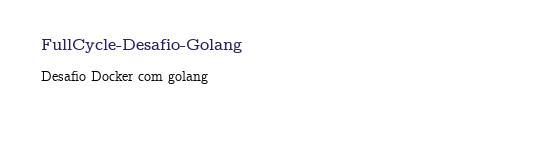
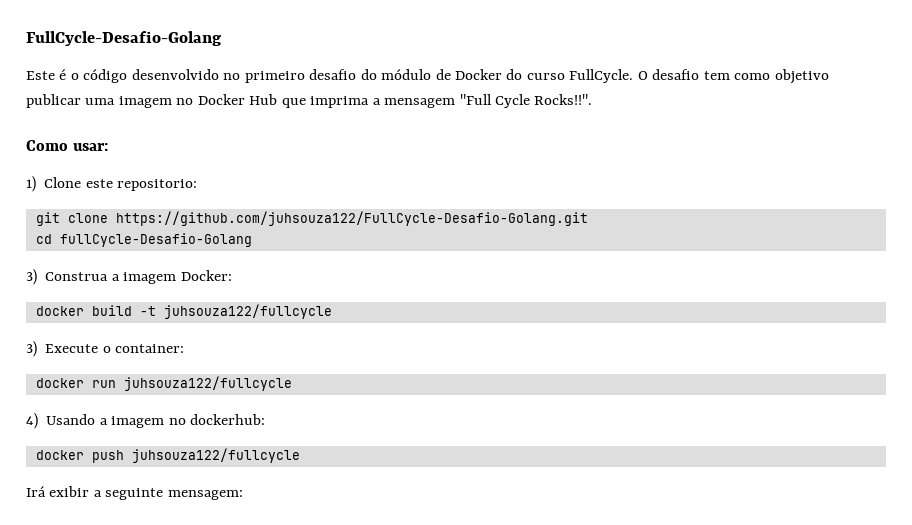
[41,71,208,84] Desafio Docker com golang -> [26,69,829,84] [26,94,593,108] [26,140,108,151] [26,176,198,192] [35,211,588,226] [35,233,252,247] [26,269,232,285] [35,304,332,319] [26,341,185,357] [35,376,292,391] [26,413,266,429] [35,448,300,463] [26,486,243,500] Este é o código desenvolvido no primeiro desafio do módulo de Docker do curso FullCycle. O desafio tem como objetivo publicar uma imagem no Docker Hub que imprima a mensagem "Full Cycle Rocks!!". // Como usar: // 1) Clone este repositorio: // git clone https://github.com/juhsouza122/FullCycle-Desafio-Golang.git // cd fullCycle-Desafio-Golang // 3) Construa a imagem Docker: // docker build -t juhsouza122/fullcycle // 3) Execute o container: // docker run juhsouza122/fullcycle // 4) Usando a imagem no dockerhub: // docker push juhsouza122/fullcycle // Irá exibir a seguinte mensagem:

